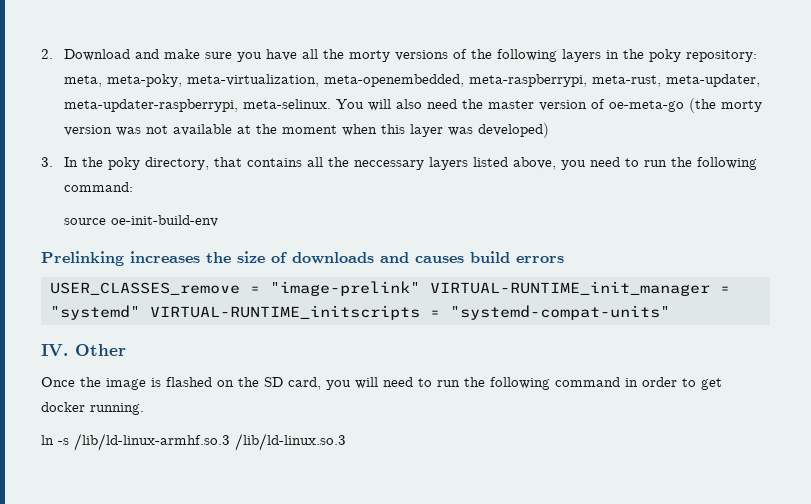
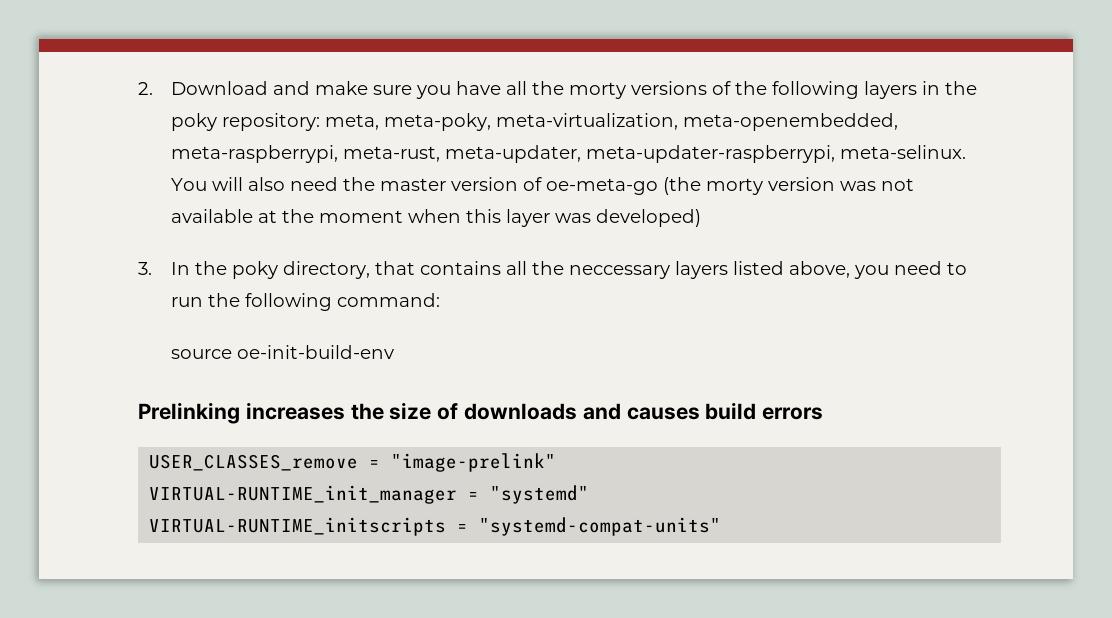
(420, 288) none -> (557, 462) //
(140, 312) none -> (590, 494) //
[41,344,126,356] [41,377,722,390] [41,402,144,415] [41,433,346,451] // IV. Other // Once the image is flashed on the SD card, you will need to run the following command in order to get docker running. // ln -s /lib/ld-linux-armhf.so.3 /lib/ld-linux.so.3 -> (722, 526) none

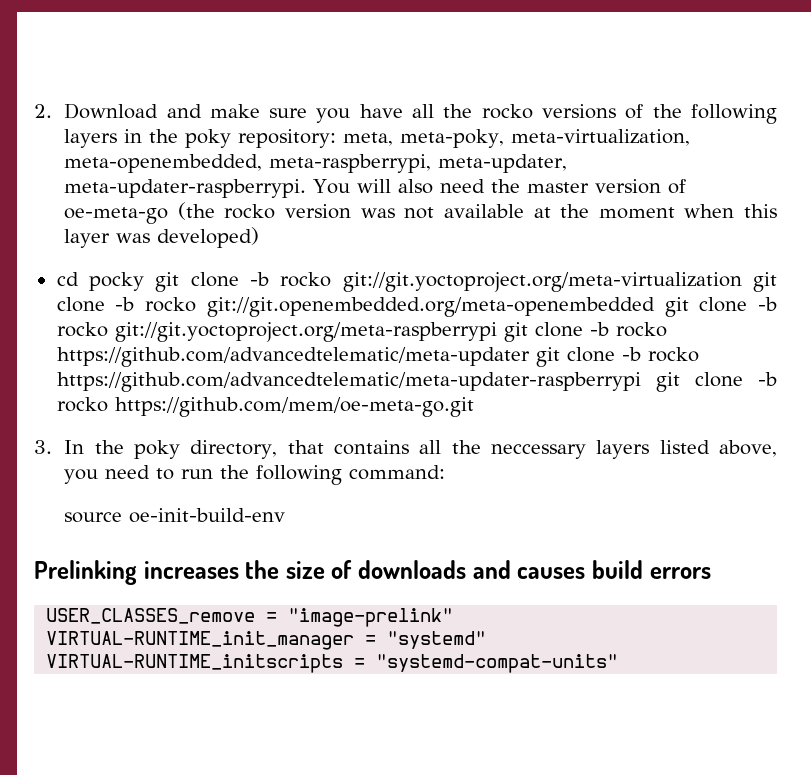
[569,82,627,99] morty -> [481,104,533,119] rocko
[343,145,967,163] meta-rust, meta-updater, meta-updater-raspberrypi, meta-selinux. -> [438,154,568,173] [64,179,307,198] meta-updater, meta-updater-raspberrypi.
[706,178,764,195] morty -> [224,204,276,219] rocko
(702, 218) none -> [56,272,777,292] [56,297,778,317] [56,322,667,342] [56,347,699,367] [56,372,777,392] [56,397,474,417] // cd pocky git clone -b rocko git://git.yoctoproject.org/meta-virtualization git clone -b rocko git://git.openembedded.org/meta-openembedded git clone -b rocko git://git.yoctoproject.org/meta-raspberrypi git clone -b rocko https://github.com/advancedtelematic/meta-updater git clone -b rocko https://github.com/advancedtelematic/meta-updater-raspberrypi git clone -b rocko https://github.com/mem/oe-meta-go.git

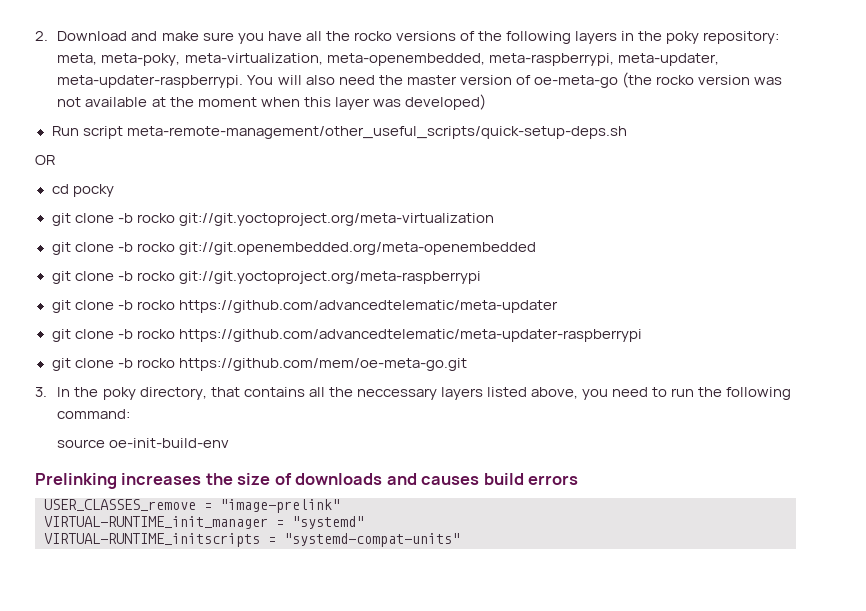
(260, 237) none -> [51,126,627,139] [35,155,55,165] // Run script meta-remote-management/other_useful_scripts/quick-setup-deps.sh // OR
(144, 281) none -> (114, 190) //
(742, 282) none -> (494, 219) //
(655, 307) none -> (536, 248) //
(497, 332) none -> (481, 277) //
(530, 357) none -> (558, 306) //
(641, 382) none -> (642, 335) //

